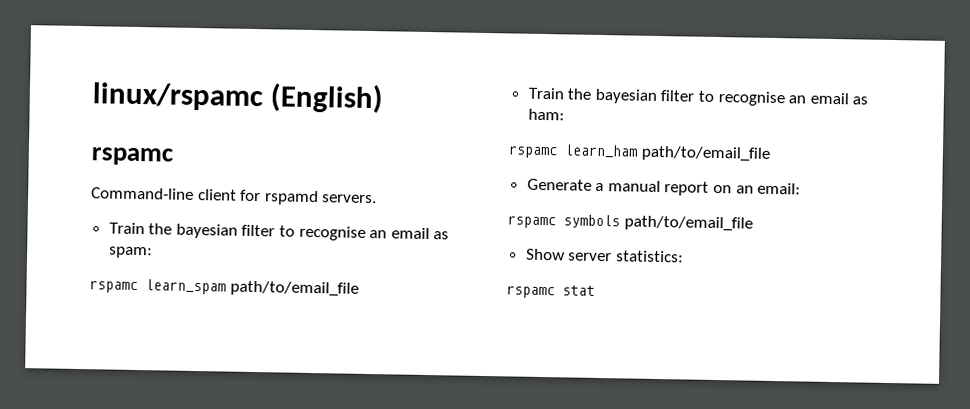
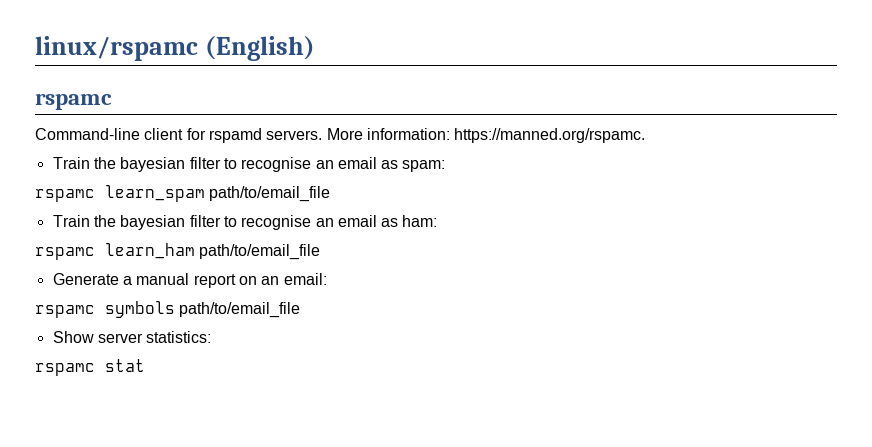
(378, 199) none -> [326,128,646,143] More information: https://manned.org/rspamc.

